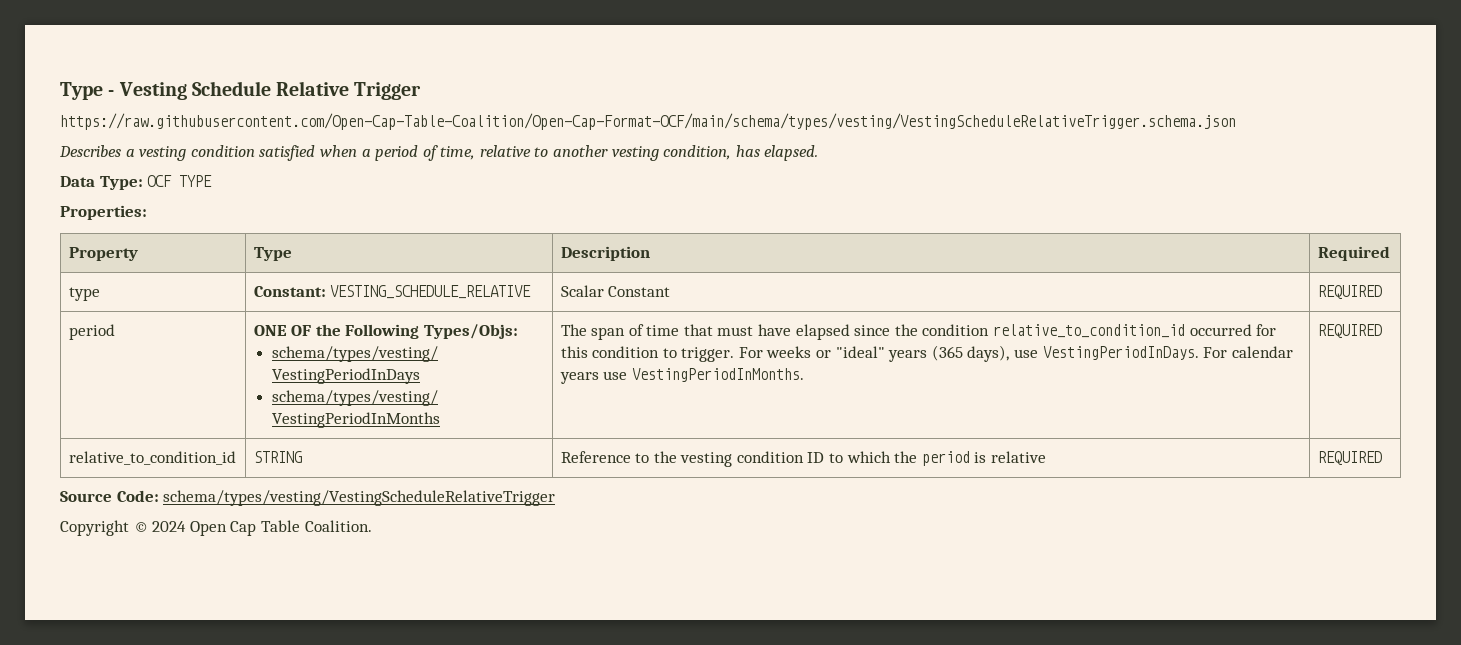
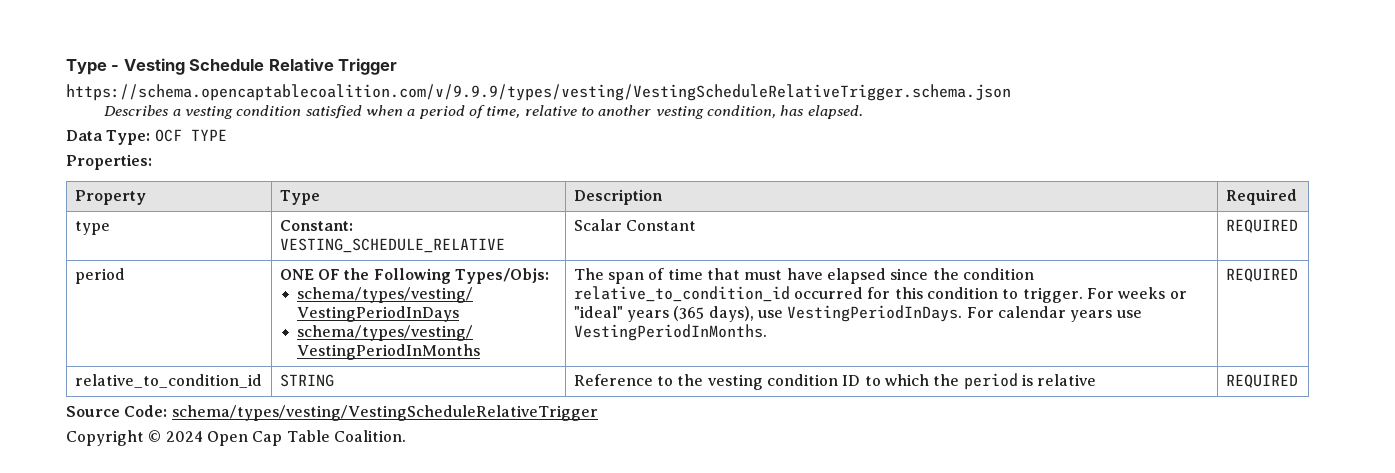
[60,113,1236,130] https://raw.githubusercontent.com/Open-Cap-Table-Coalition/Open-Cap-Format-OCF/main/schema/types/vesting/VestingScheduleRelativeTrigger.schema.json -> [66,84,1011,101] https://schema.opencaptablecoalition.com/v/9.9.9/types/vesting/VestingScheduleRelativeTrigger.schema.json

